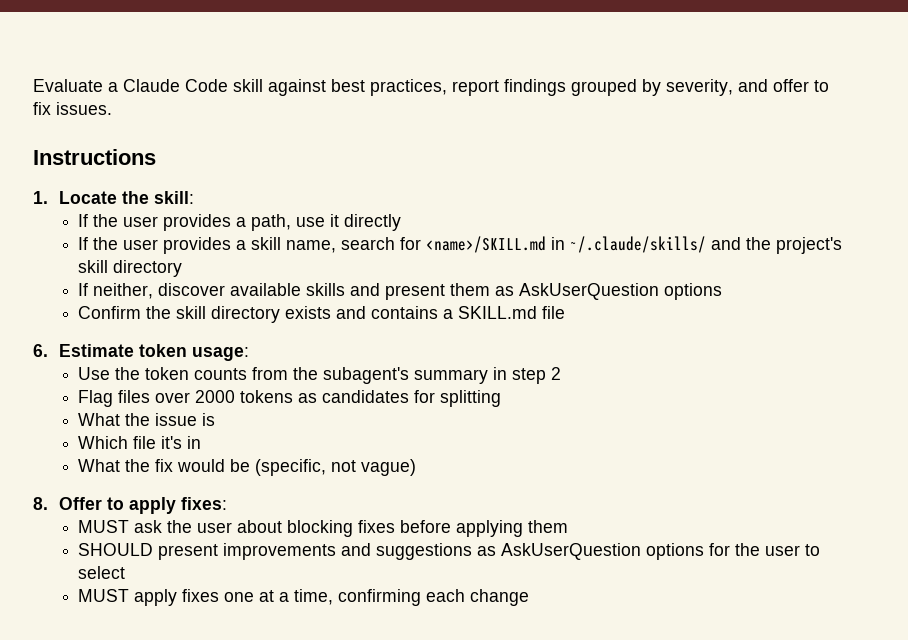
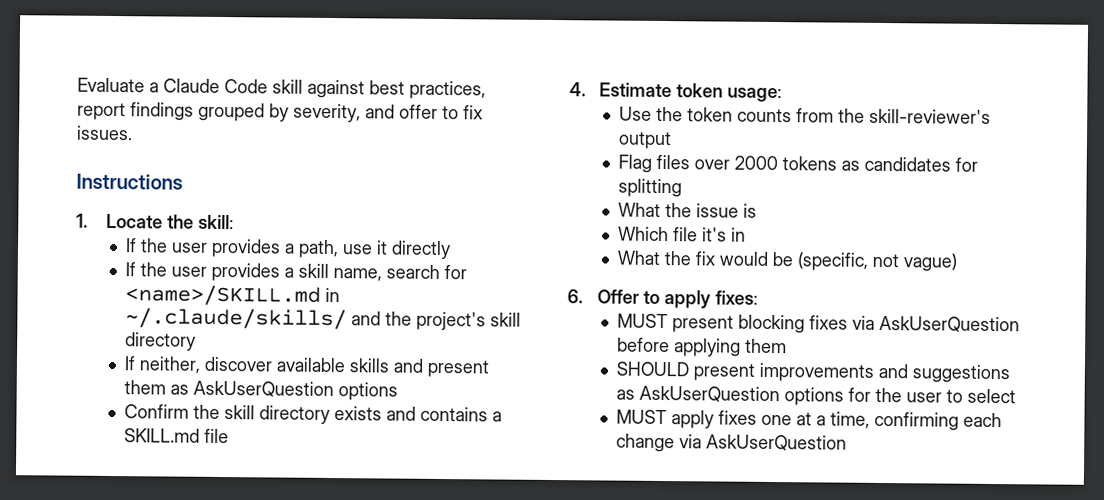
[33,344,48,357] 6. -> [569,82,586,97] 4.
[323,367,562,384] subagent's summary in step 2 -> [869,108,992,124] [618,131,673,150] skill-reviewer's output
[33,497,48,510] 8. -> [567,289,583,304] 6.
[134,520,396,537] ask the user about blocking fixes -> [672,314,1021,334] present blocking fixes via AskUserQuestion
(530, 597) none -> [679,434,848,452] via AskUserQuestion

